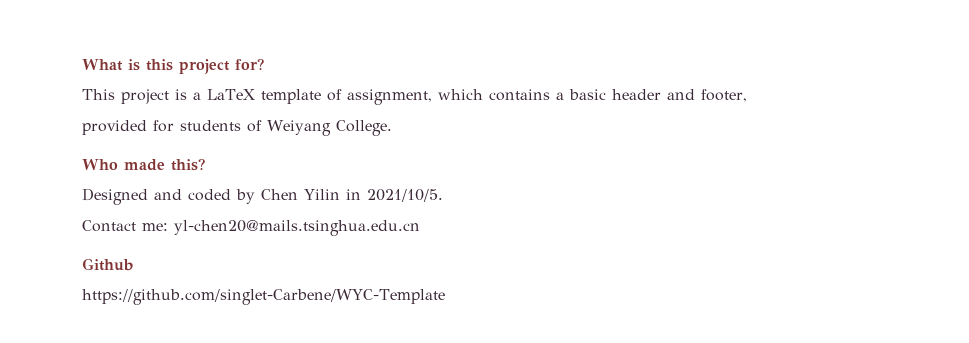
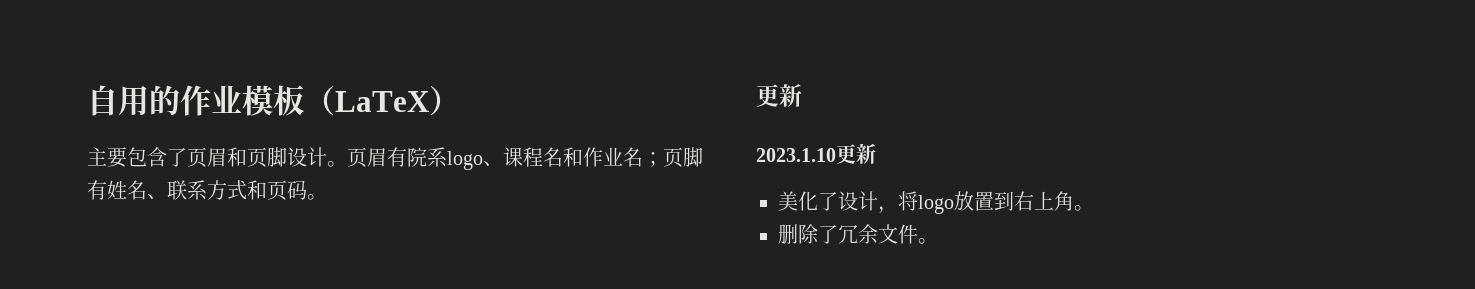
[82,58,264,74] [82,89,747,105] [82,120,392,136] [82,158,205,171] [82,188,443,205] [82,220,420,236] [82,258,133,271] [82,289,445,305] What is this project for? // This project is a LaTeX template of assignment, which contains a basic header and footer, // provided for students of Weiyang College. // Who made this? // Designed and coded by Chen Yilin in 2021/10/5. // Contact me: yl-chen20@mails.tsinghua.edu.cn // Github // https://github.com/singlet-Carbene/WYC-Template -> [87,85,460,116] [87,147,703,170] [87,180,327,200] [756,84,802,107] [756,143,876,164] [778,191,1094,214] [778,224,938,244] 自用的作业模板（LaTeX） // 主要包含了页眉和页脚设计。页眉有院系logo、课程名和作业名；页脚有姓名、联系方式和页码。 // 更新 // 2023.1.10更新 // 美化了设计，将logo放置到右上角。 // 删除了冗余文件。

